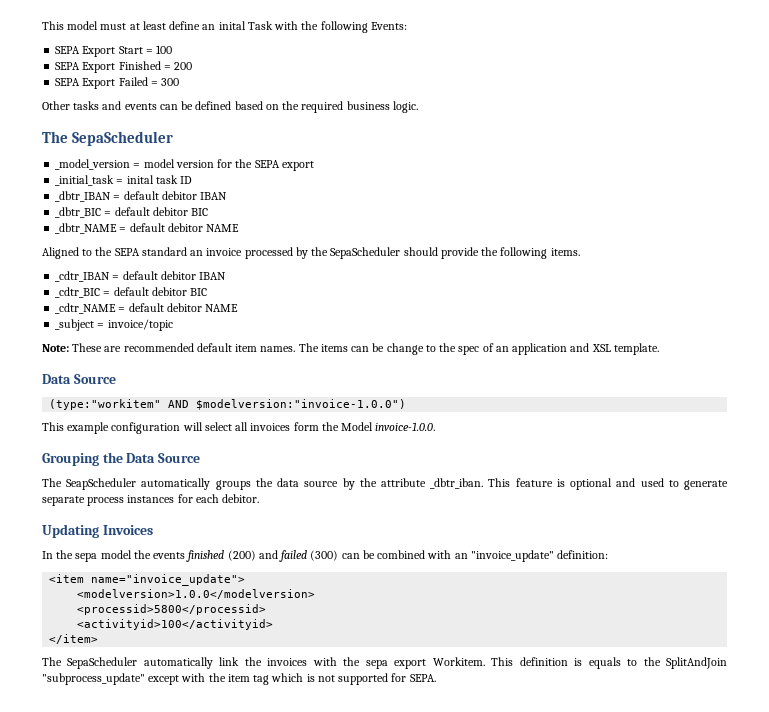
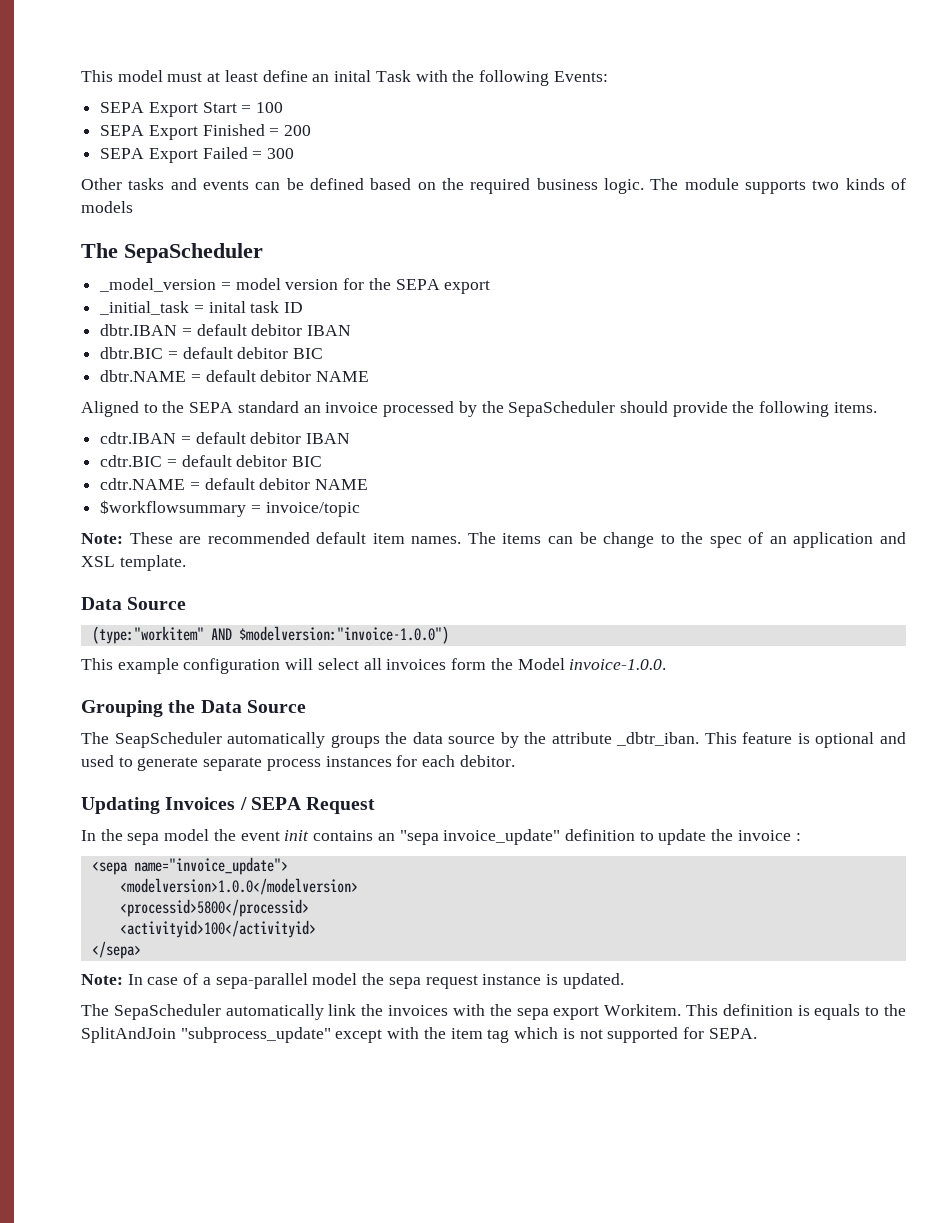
(418, 107) none -> [650,178,907,194] [81,201,133,213] The module supports two kinds of models
[55,191,228,202] [55,207,209,218] [55,223,118,234] _dbtr_IBAN = default debitor IBAN // _dbtr_BIC = default debitor BIC // _dbtr_NAME -> [100,324,352,336] [100,347,324,359] [100,370,187,382] dbtr.IBAN = default debitor IBAN // dbtr.BIC = default debitor BIC // dbtr.NAME
[55,271,227,282] [55,287,208,298] [55,303,239,314] [55,319,95,331] _cdtr_IBAN = default debitor IBAN // _cdtr_BIC = default debitor BIC // _cdtr_NAME = default debitor NAME // _subject -> [100,432,351,444] [100,455,323,467] [100,478,369,490] [100,500,247,517] cdtr.IBAN = default debitor IBAN // cdtr.BIC = default debitor BIC // cdtr.NAME = default debitor NAME // $workflowsummary
(153, 530) none -> [239,797,376,814] / SEPA Request
[153,550,609,562] [49,574,246,586] [77,589,316,599] [77,604,267,615] [77,619,274,630] [49,634,99,644] events finished (200) and failed (300) can be combined with an "invoice_update" definition: // <item name="invoice_update"> // <modelversion>1.0.0</modelversion> // <processid>5800</processid> // <activityid>100</activityid> // </item> -> [240,829,801,845] [91,857,288,875] [119,878,358,895] [119,899,309,917] [119,920,316,938] [91,941,141,959] [81,973,624,989] event init contains an "sepa invoice_update" definition to update the invoice : // <sepa name="invoice_update"> // <modelversion>1.0.0</modelversion> // <processid>5800</processid> // <activityid>100</activityid> // </sepa> // Note: In case of a sepa-parallel model the sepa request instance is updated.

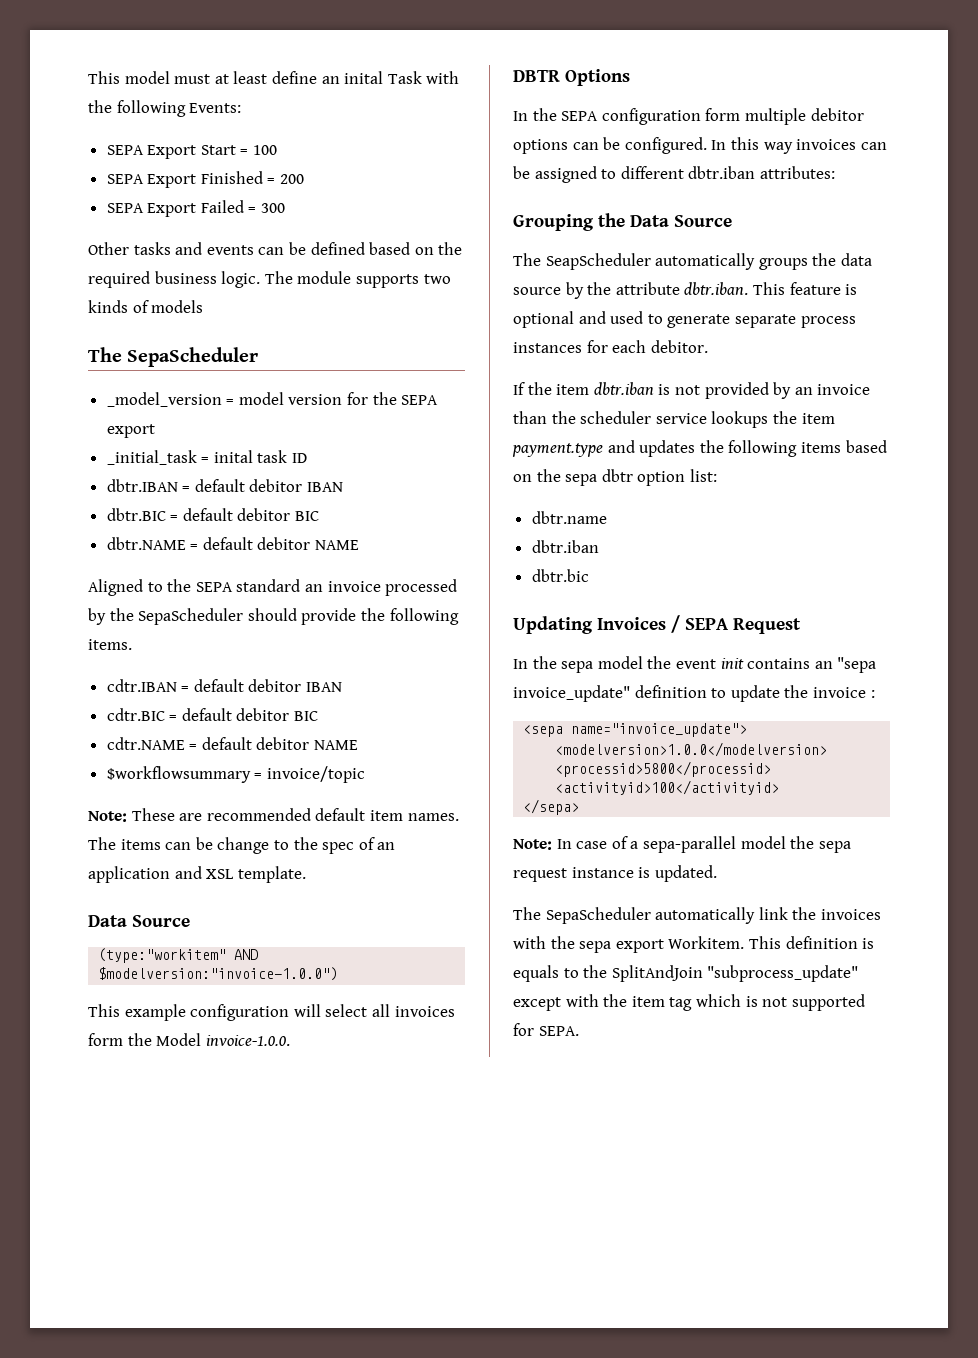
(667, 664) none -> [513,69,630,86] [513,108,864,125] [513,137,887,154] [513,166,835,183] // DBTR Options // In the SEPA configuration form multiple debitor options can be configured. In this way invoices can be assigned to different dbtr.iban attributes:
[616,732,700,746] _dbtr_iban. -> [684,282,749,295] dbtr.iban.
(515, 761) none -> [513,382,871,399] [513,411,835,428] [512,440,887,457] [513,469,717,486] [531,511,607,524] [531,540,599,553] [531,569,589,582] // If the item dbtr.iban is not provided by an invoice than the scheduler service lookups the item payment.type and updates the following items based on the sepa dbtr option list: // dbtr.name // dbtr.iban // dbtr.bic

